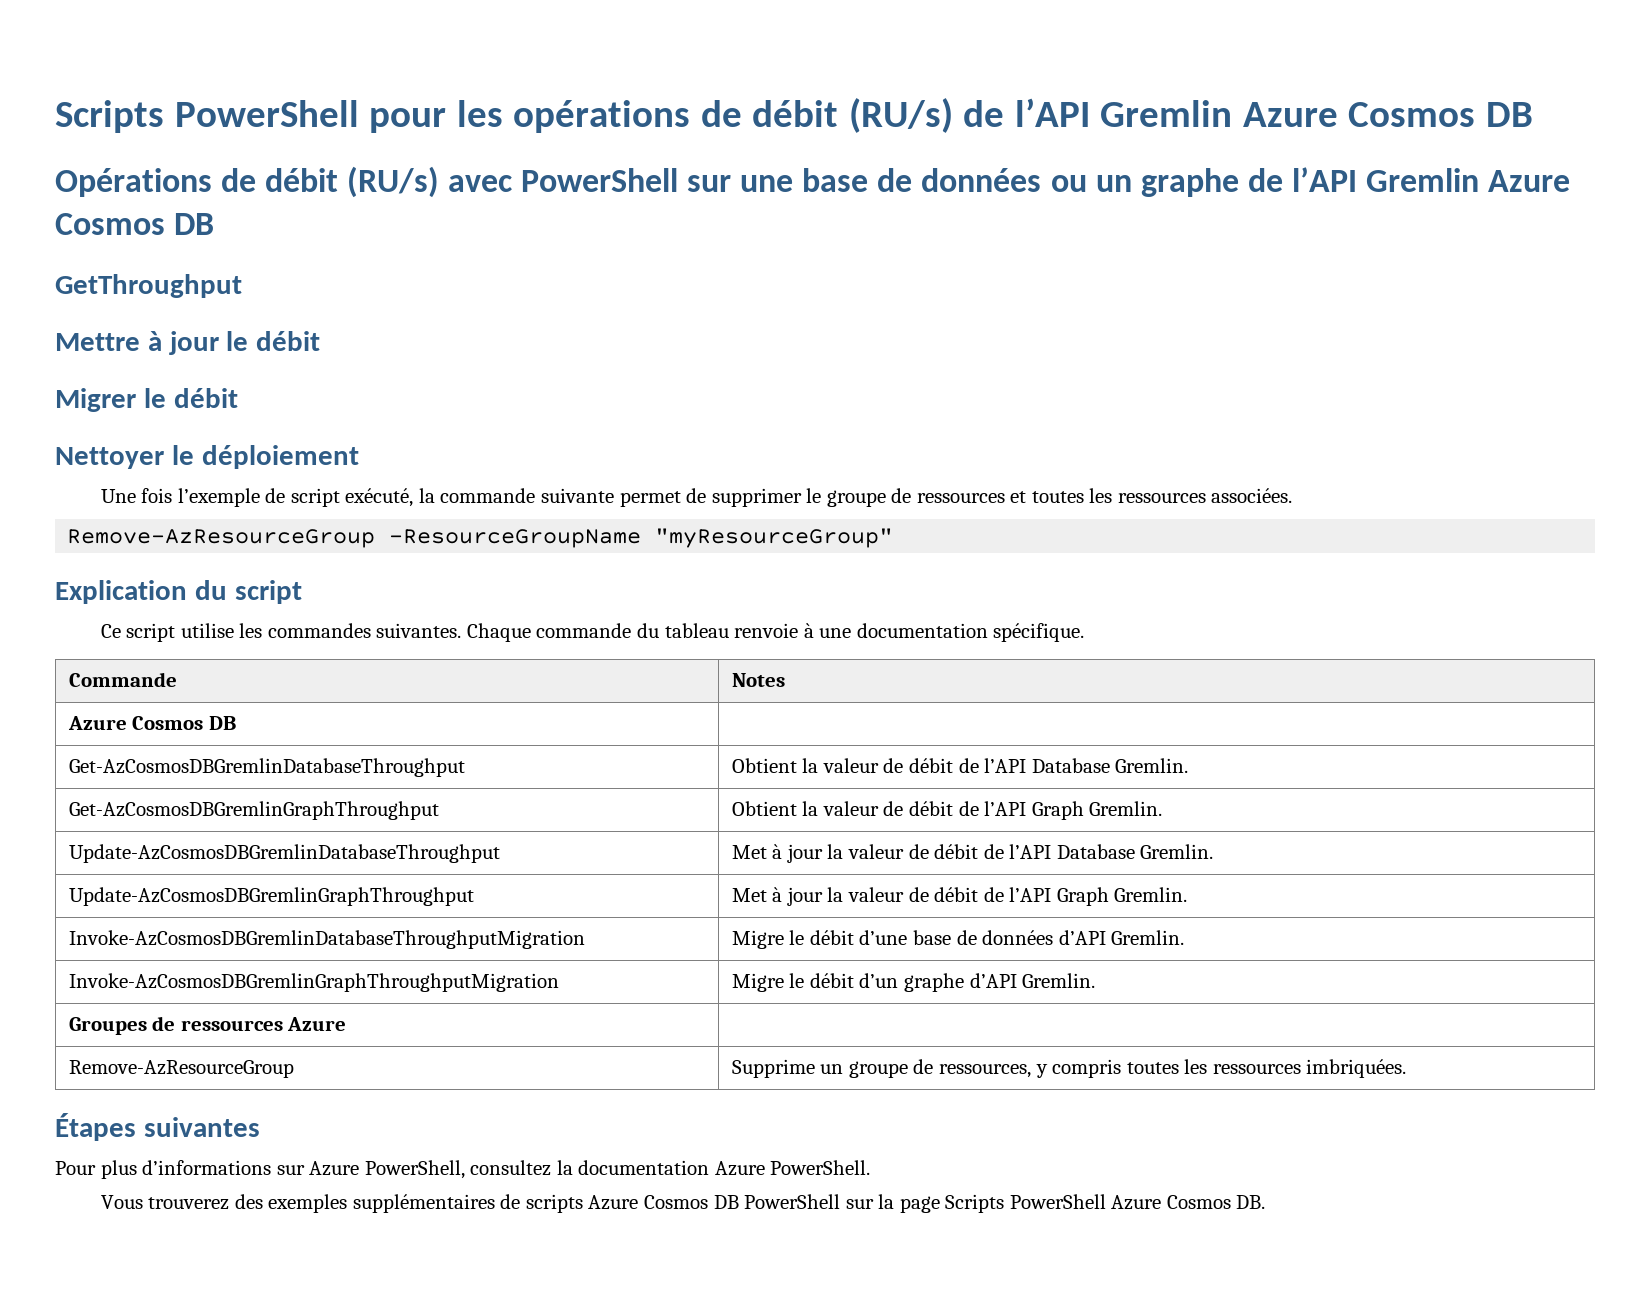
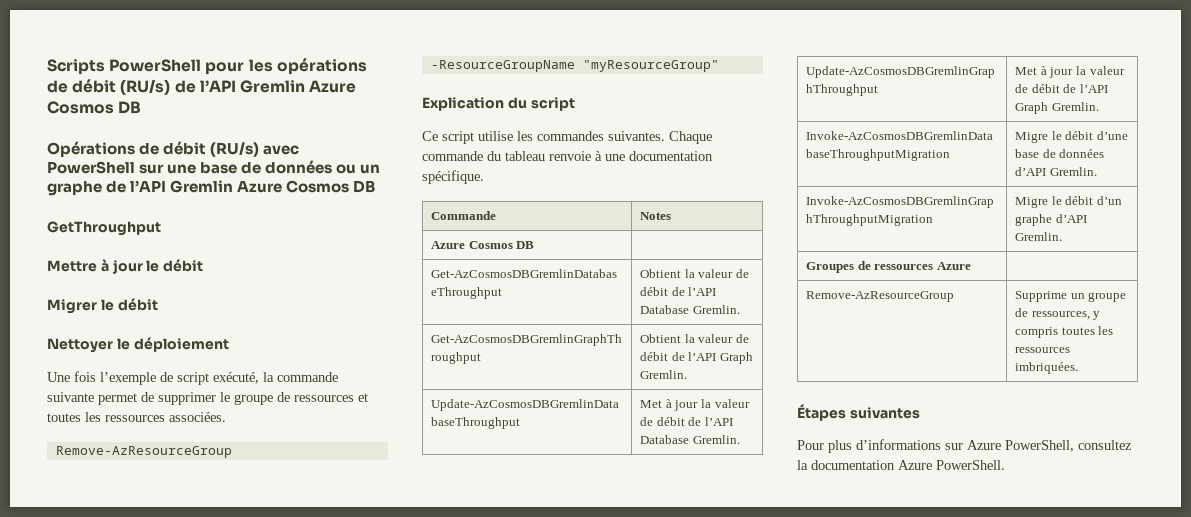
[100,1194,1266,1213] // Vous trouverez des exemples supplémentaires de scripts Azure Cosmos DB PowerShell sur la page Scripts PowerShell Azure Cosmos DB. -> (1005, 465) none

